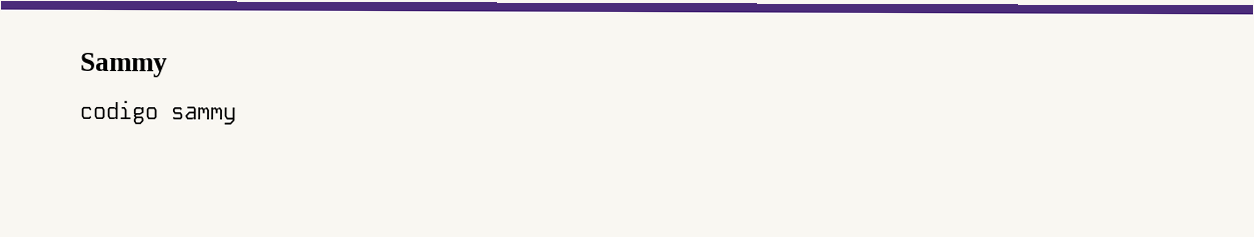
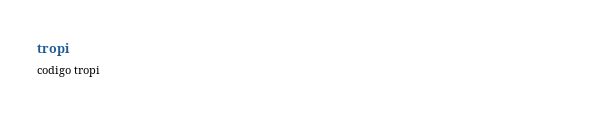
[80,52,168,78] Sammy -> [37,43,70,56] tropi
[170,106,237,125] sammy -> [74,66,100,77] tropi

